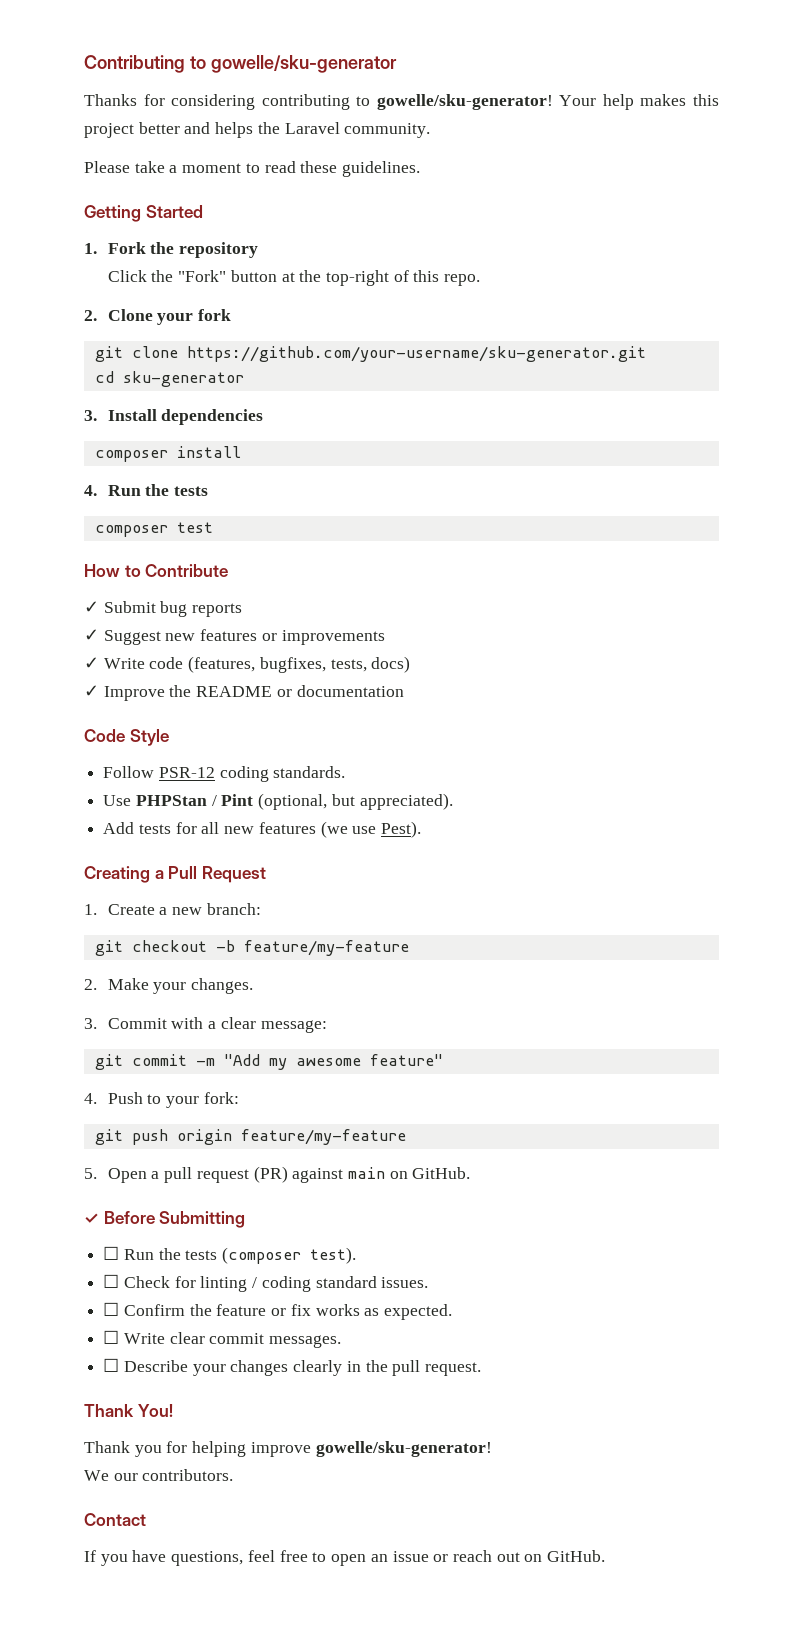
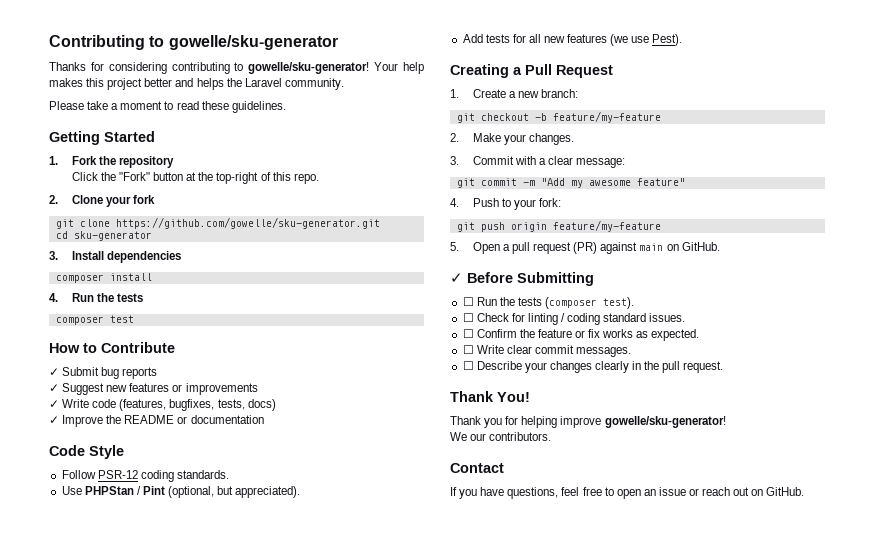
[186,346,646,362] https://github.com/your-username/sku-generator.git -> [115,217,380,229] https://github.com/gowelle/sku-generator.git

